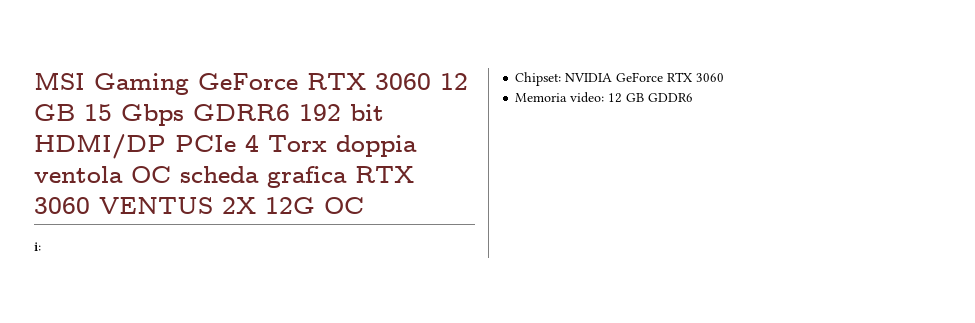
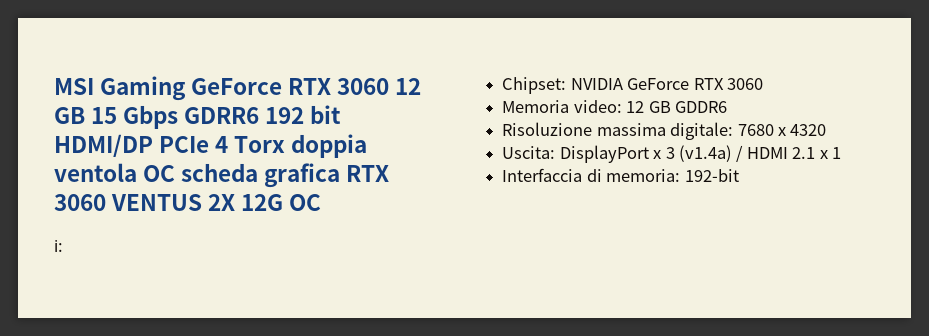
(694, 97) none -> [502,122,827,140] [502,145,842,163] [502,168,739,182] // Risoluzione massima digitale: 7680 x 4320 // Uscita: DisplayPort x 3 (v1.4a) / HDMI 2.1 x 1 // Interfaccia di memoria: 192-bit

